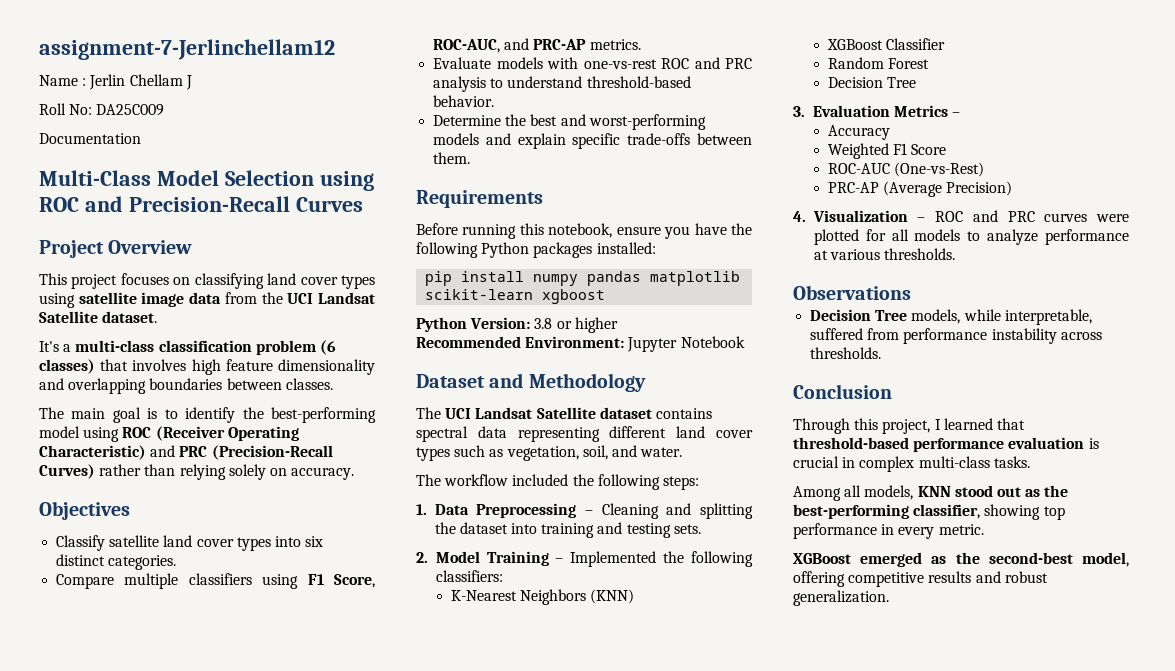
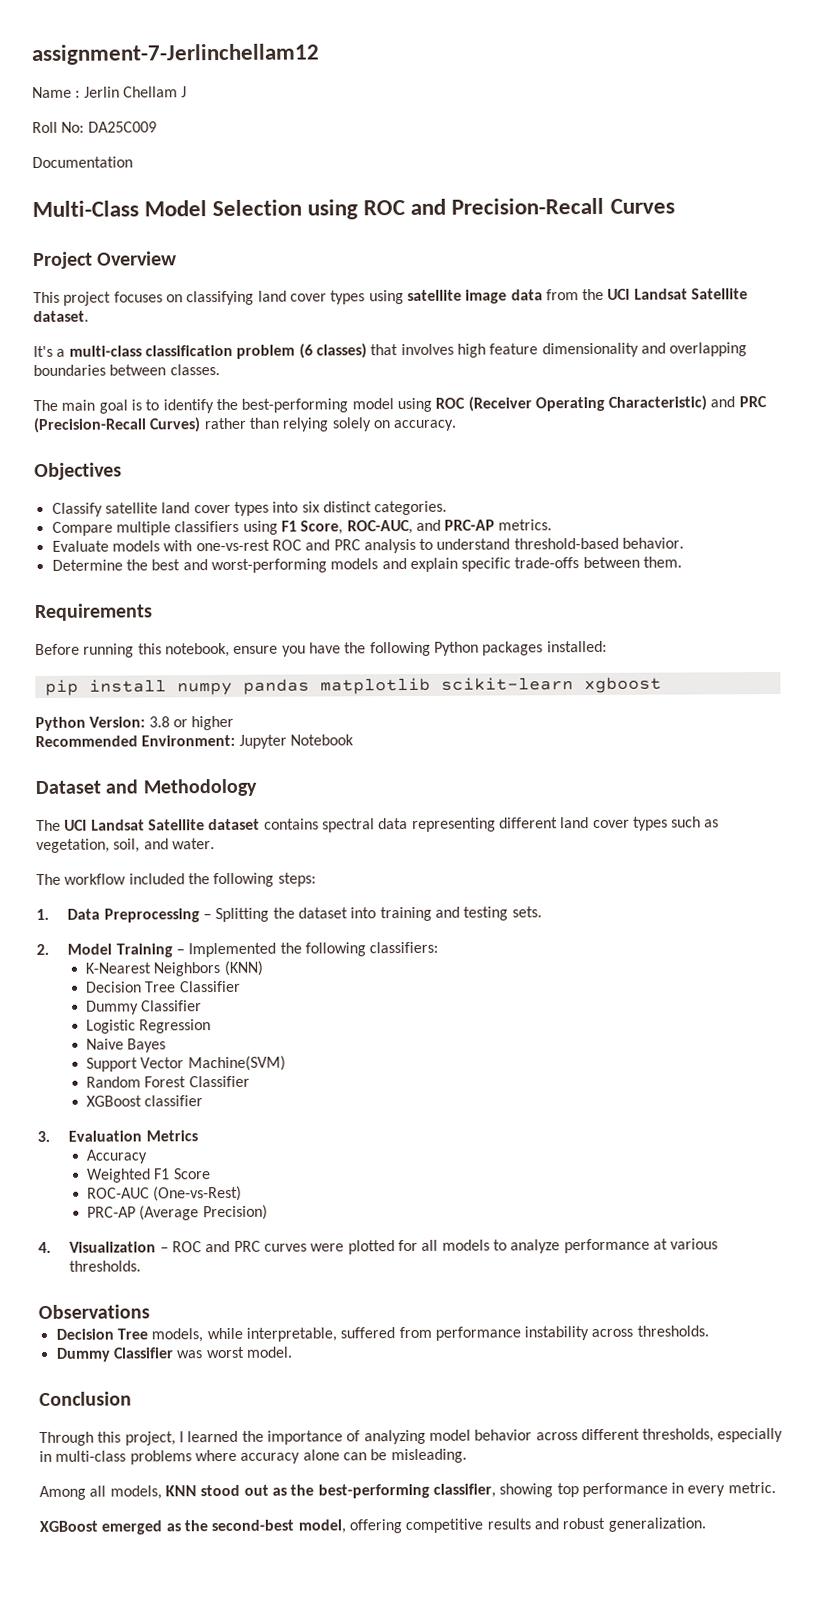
[601,503,753,519] Cleaning and splitting -> [215,907,270,923] Splitting
[826,38,945,50] XGBoost Classifier -> [85,980,241,993] [86,1000,203,1015] [86,1019,212,1034] [86,1038,167,1053] [86,1055,286,1072] Decision Tree Classifier // Dummy Classifier // Logistic Regression // Naive Bayes // Support Vector Machine(SVM)
[827,77,916,88] // Decision Tree -> [188,1075,250,1088] [86,1095,204,1107] Classifier // XGBoost classifier
[952,112,961,117] – -> (198, 1136) none
(882, 353) none -> [55,1346,293,1362] // Dummy Classifier was worst model.
[996,418,1025,430] [793,437,1099,452] [793,456,1030,472] that threshold-based performance evaluation is crucial in complex multi-class tasks. -> [241,1427,784,1445] [39,1448,467,1465] the importance of analyzing model behavior across different thresholds, especially in multi-class problems where accuracy alone can be misleading.

